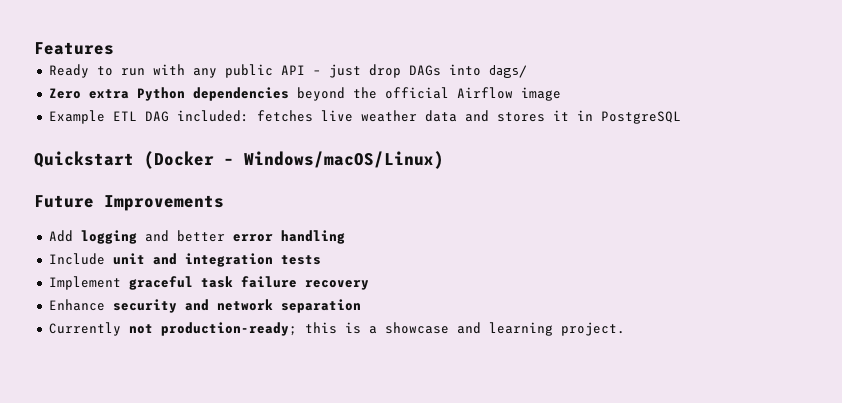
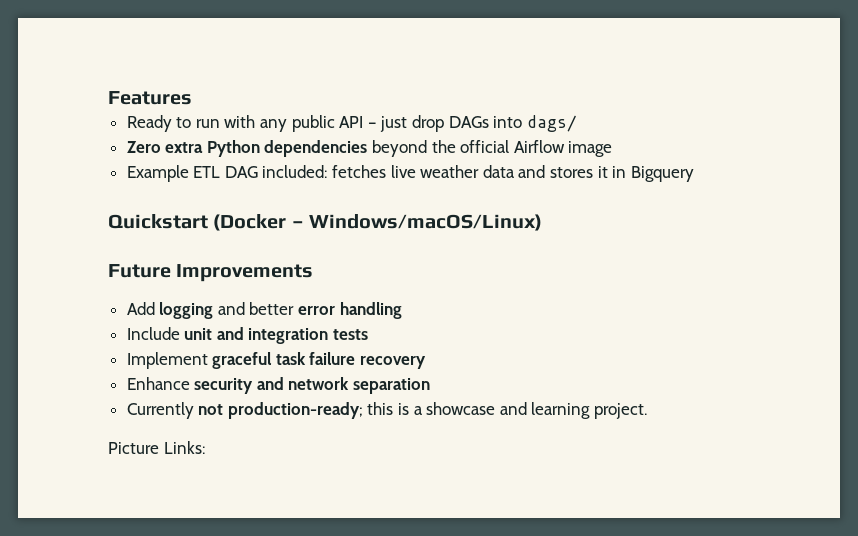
[600,111,681,124] PostgreSQL -> [630,166,694,182] Bigquery
(625, 329) none -> [108,441,205,454] // Picture Links:

